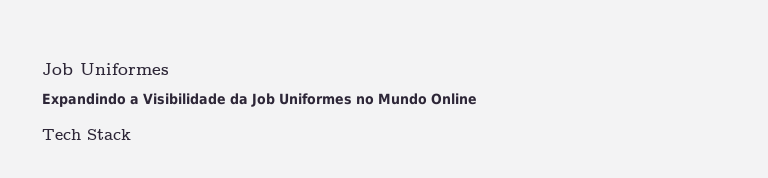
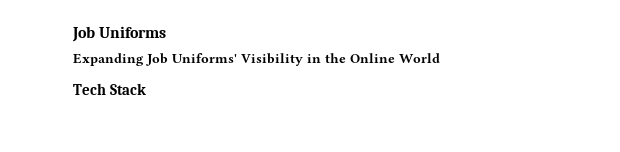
[42,63,169,75] [42,93,427,107] Job Uniformes // Expandindo a Visibilidade da Job Uniformes no Mundo -> [72,26,167,42] [73,53,346,66] Job Uniforms // Expanding Job Uniforms' Visibility in the
(477, 99) none -> [399,53,440,63] World

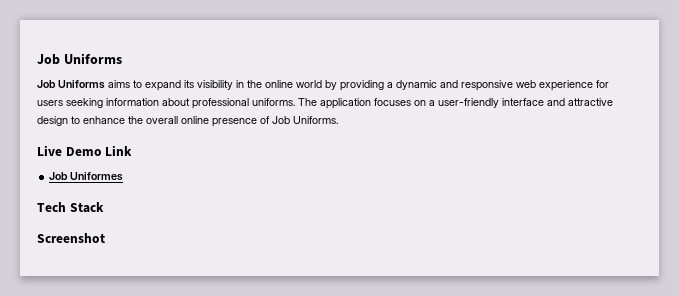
[73,53,440,66] Expanding Job Uniforms' Visibility in the Online World -> [37,80,609,91] [37,98,613,109] [37,116,338,127] [37,145,133,156] [49,172,124,181] Job Uniforms aims to expand its visibility in the online world by providing a dynamic and responsive web experience for users seeking information about professional uniforms. The application focuses on a user-friendly interface and attractive design to enhance the overall online presence of Job Uniforms. // Live Demo Link // Job Uniformes
(147, 89) none -> [37,233,105,243] // Screenshot

